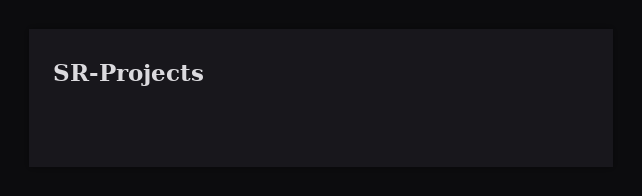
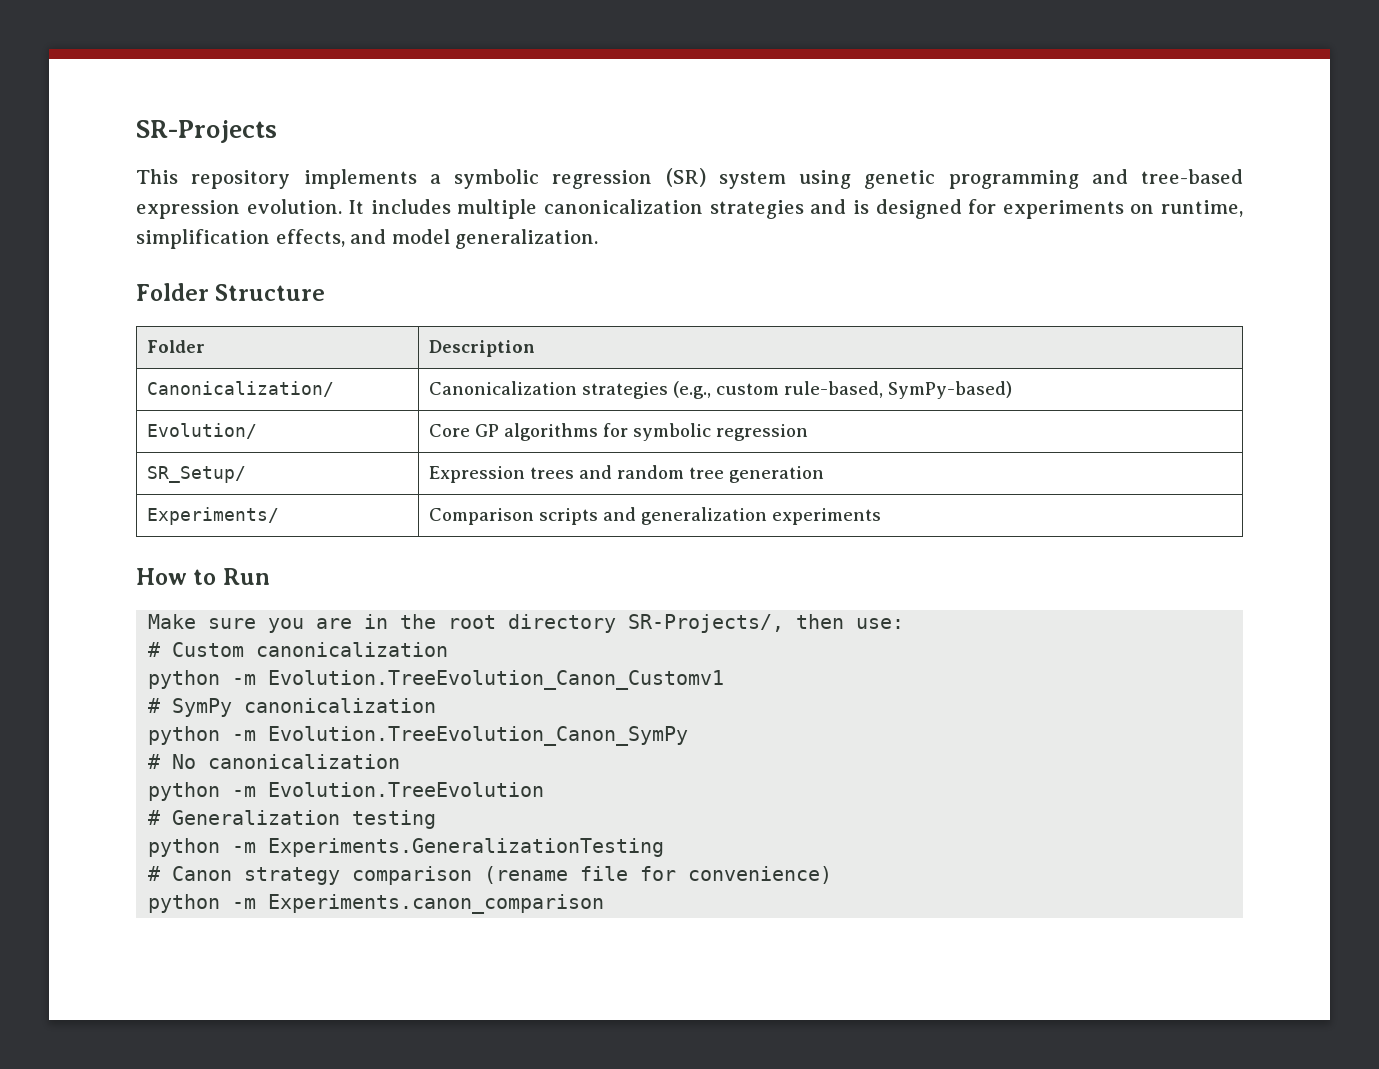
(204, 75) none -> [136,168,1243,189] [136,199,1244,219] [136,229,599,249] [136,283,326,301] [147,340,206,353] [429,340,536,357] [147,381,335,397] [429,381,1013,399] [147,423,258,439] [429,423,809,441] [147,466,247,483] [429,465,825,483] [147,507,280,525] [429,507,882,525] [136,568,270,585] [148,614,905,633] [148,642,449,657] [148,670,725,690] [148,698,437,717] [148,726,689,746] [148,754,401,769] [148,782,545,801] [148,810,437,829] [148,838,665,857] [148,866,833,885] [148,894,605,914] // This repository implements a symbolic regression (SR) system using genetic programming and tree-based expression evolution. It includes multiple canonicalization strategies and is designed for experiments on runtime, simplification effects, and model generalization. // Folder Structure // Folder | Description // Canonicalization/ | Canonicalization strategies (e.g., custom rule-based, SymPy-based) // Evolution/ | Core GP algorithms for symbolic regression // SR_Setup/ | Expression trees and random tree generation // Experiments/ | Comparison scripts and generalization experiments // How to Run // Make sure you are in the root directory SR-Projects/, then use: // # Custom canonicalization // python -m Evolution.TreeEvolution_Canon_Customv1 // # SymPy canonicalization // python -m Evolution.TreeEvolution_Canon_SymPy // # No canonicalization // python -m Evolution.TreeEvolution // # Generalization testing // python -m Experiments.GeneralizationTesting // # Canon strategy comparison (rename file for convenience) // python -m Experiments.canon_comparison

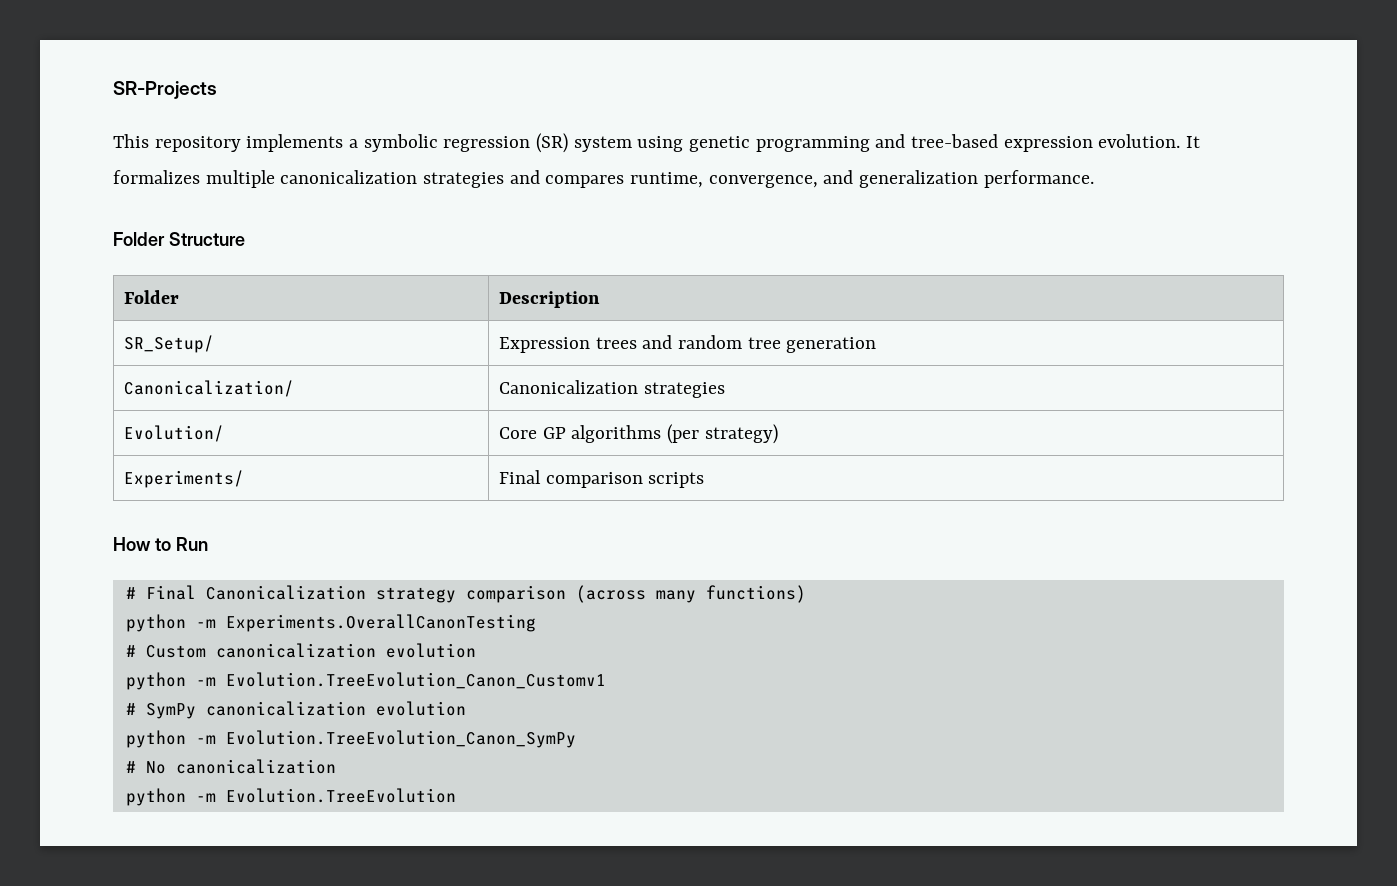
[370,199,451,214] includes -> [113,170,200,184] formalizes
[852,199,1244,219] [136,229,599,249] [136,283,326,301] [147,340,206,353] [429,340,536,357] [147,381,335,397] [429,381,1013,399] [147,423,258,439] [429,423,809,441] is designed for experiments on runtime, simplification effects, and model generalization. // Folder Structure // Folder | Description // Canonicalization/ | Canonicalization strategies (e.g., custom rule-based, SymPy-based) // Evolution/ | Core GP algorithms for symbolic regression -> [545,170,1094,188] [113,232,245,246] [123,290,179,304] [498,291,600,308] compares runtime, convergence, and generalization performance. // Folder Structure // Folder | Description
(825, 474) none -> [123,380,294,397] [498,380,725,398] [123,425,224,442] [498,424,778,444] // Canonicalization/ | Canonicalization strategies // Evolution/ | Core GP algorithms (per strategy)
[429,508,535,525] Comparison -> [498,470,643,488] Final comparison
[603,507,882,525] and generalization experiments -> (705, 480) none
[148,614,905,633] Make sure you are in the root directory SR-Projects/, then use: -> [125,585,806,603] [125,614,536,632] # Final Canonicalization strategy comparison (across many functions) // python -m Experiments.OverallCanonTesting
(449, 649) none -> [385,643,476,658] evolution
(437, 705) none -> [375,701,466,716] evolution
[148,810,437,829] [148,838,665,857] [148,866,833,885] [148,894,605,914] // # Generalization testing // python -m Experiments.GeneralizationTesting // # Canon strategy comparison (rename file for convenience) // python -m Experiments.canon_comparison -> (456, 795) none

